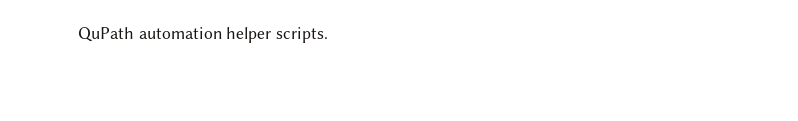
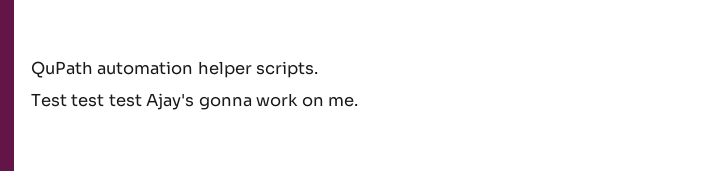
(329, 35) none -> [31,93,359,110] // Test test test Ajay's gonna work on me.

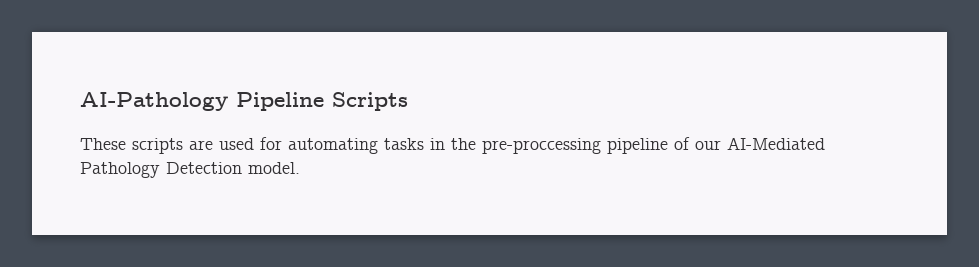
[31,61,319,78] [31,93,359,110] QuPath automation helper scripts. // Test test test Ajay's gonna work on me. -> [80,92,408,111] [80,137,825,154] [80,162,300,178] AI-Pathology Pipeline Scripts // These scripts are used for automating tasks in the pre-proccessing pipeline of our AI-Mediated Pathology Detection model.

